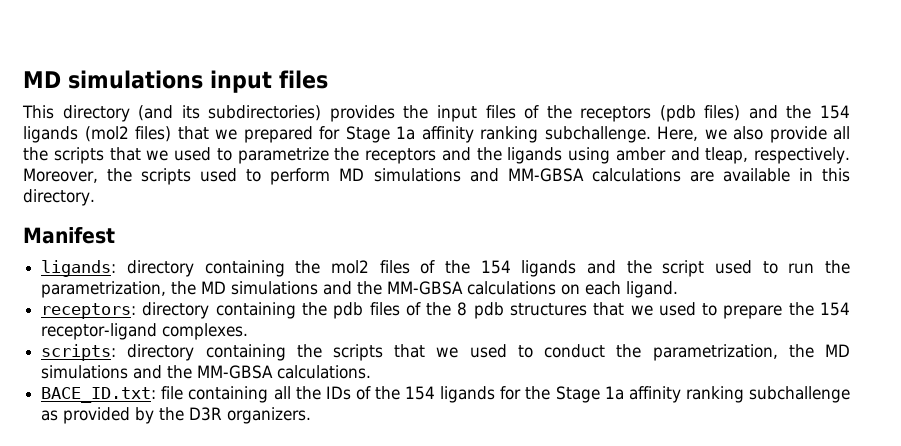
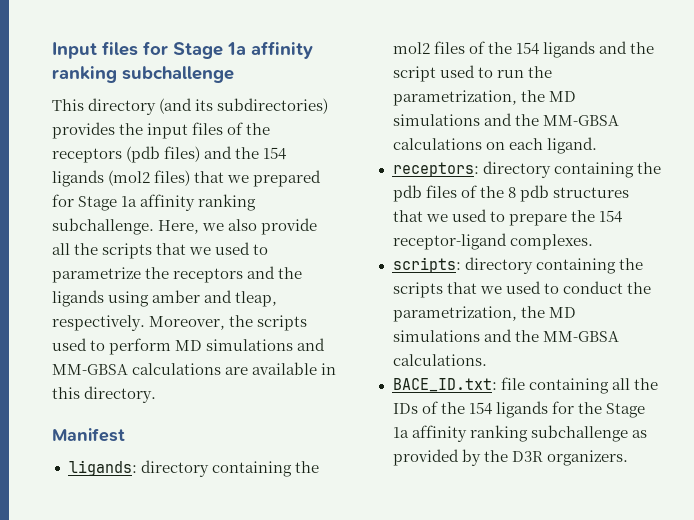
[23,70,328,93] MD simulations input files -> [52,41,313,59] [52,66,234,83] Input files for Stage 1a affinity ranking subchallenge

